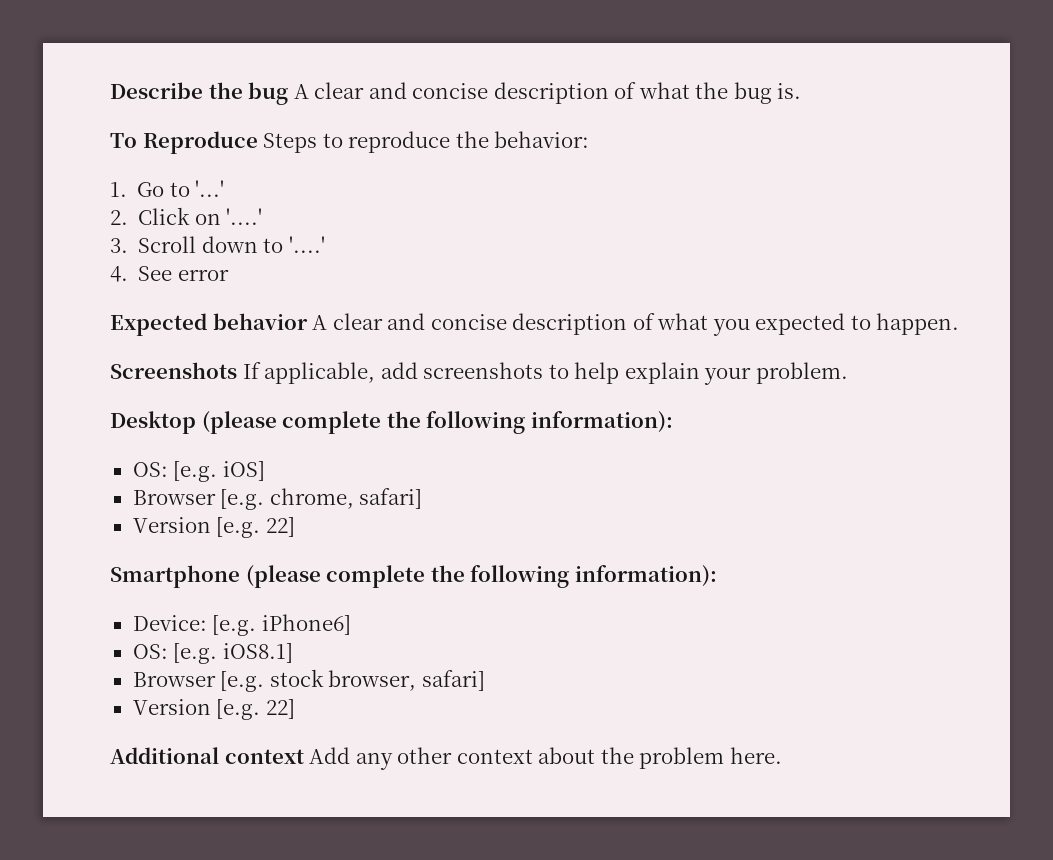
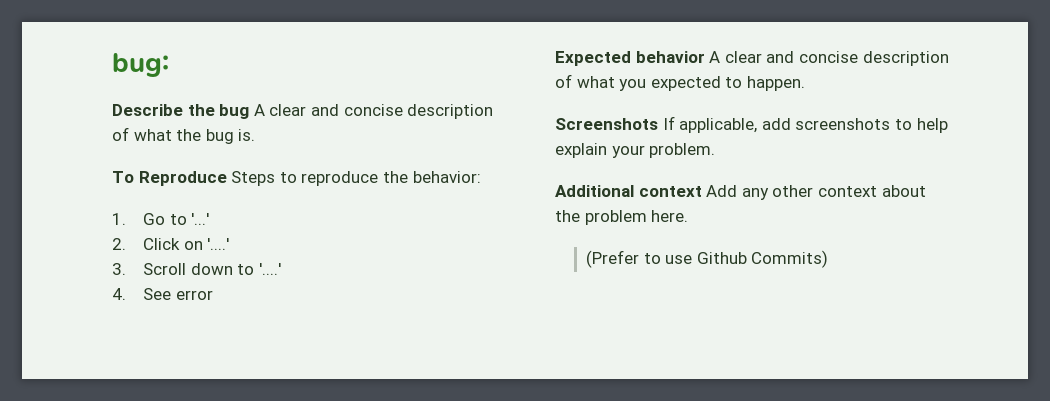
(110, 90) none -> [112,53,169,77] bug: //
[110,411,673,434] [132,461,265,482] [132,488,423,510] [132,517,295,538] [110,565,717,588] [132,614,351,636] [132,643,293,664] [132,669,485,692] [132,699,295,720] // Desktop (please complete the following information): // OS: [e.g. iOS] // Browser [e.g. chrome, safari] // Version [e.g. 22] // Smartphone (please complete the following information): // Device: [e.g. iPhone6] // OS: [e.g. iOS8.1] // Browser [e.g. stock browser, safari] // Version [e.g. 22] -> (716, 150) none
(782, 755) none -> [586,250,829,268] // (Prefer to use Github Commits)

